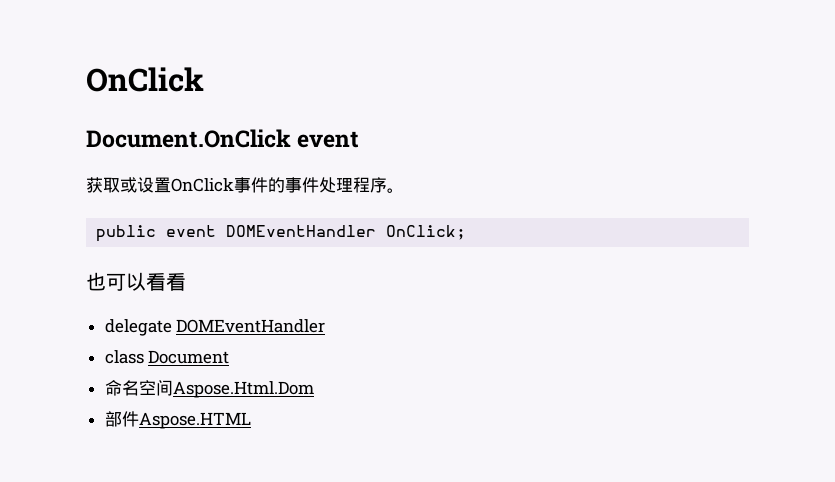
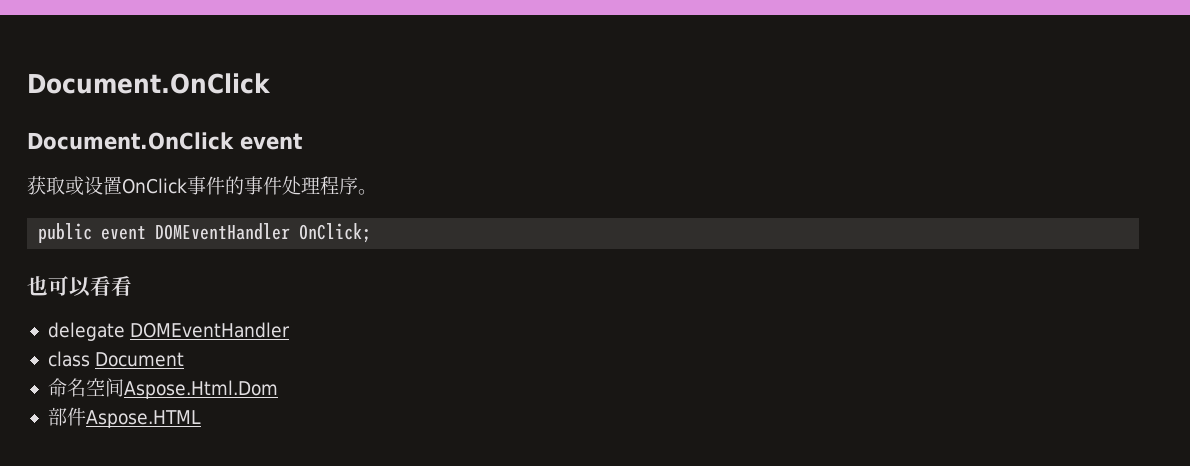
[86,67,204,92] OnClick -> [27,73,271,94] Document.OnClick

